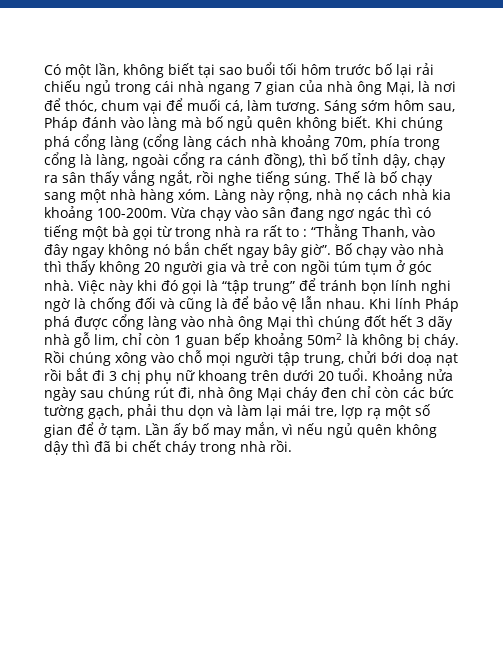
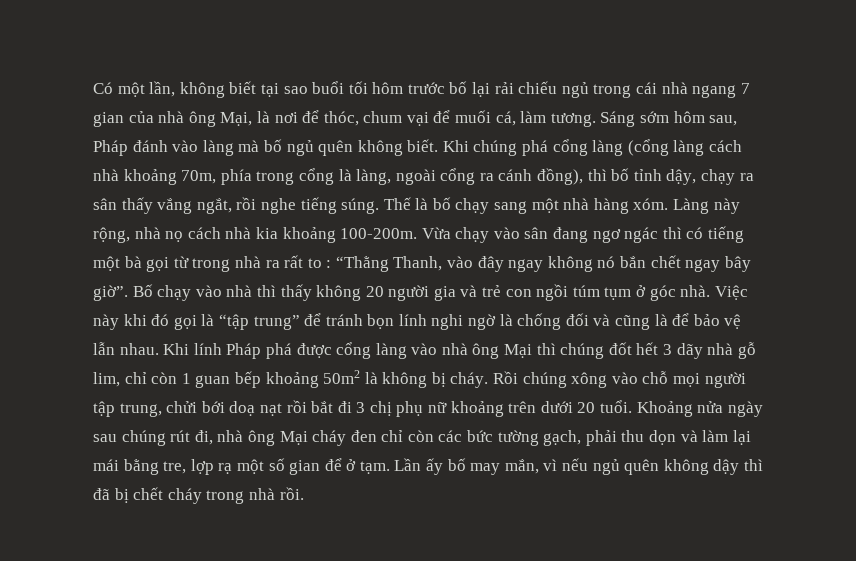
[198,370,247,384] khoang -> [450,401,504,417] khoảng
(311, 410) none -> [123,459,159,475] bằng
[115,441,128,452] bi -> [114,488,129,503] bị

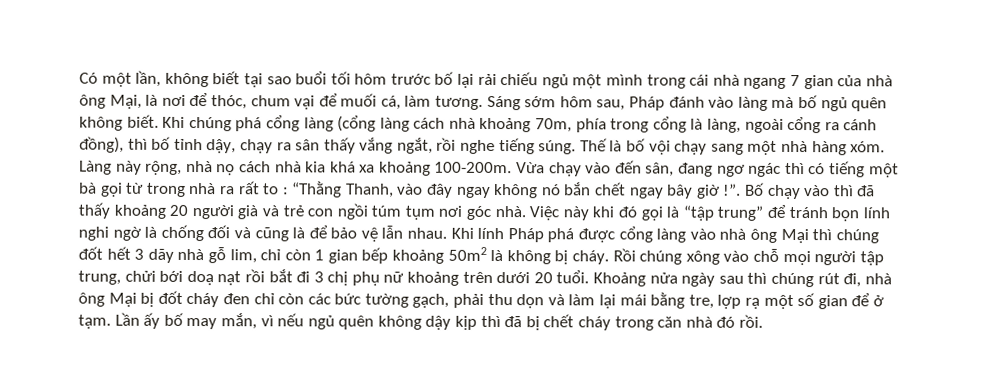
(589, 90) none -> [572,74,644,89] một mình
(451, 203) none -> [648,140,671,155] vội
(278, 233) none -> [329,161,376,173] khá xa
[524,227,549,239] sân -> [614,160,675,177] đến sân,
[93,285,128,301] giờ”. -> [695,183,742,199] giờ !”.
[226,284,362,301] nhà thì thấy không -> [833,185,876,197] [78,202,166,219] thì đã thấy khoảng
[433,286,456,301] gia -> [237,205,259,220] già
[636,285,647,297] ở -> [438,205,463,217] nơi
[195,375,231,388] guan -> [327,249,358,264] gian
(117, 438) none -> [747,272,768,284] thì
(308, 438) none -> [140,290,183,307] bị đốt
(740, 467) none -> [455,315,478,330] kịp
[248,488,275,500] nhà -> [657,316,736,328] căn nhà đó

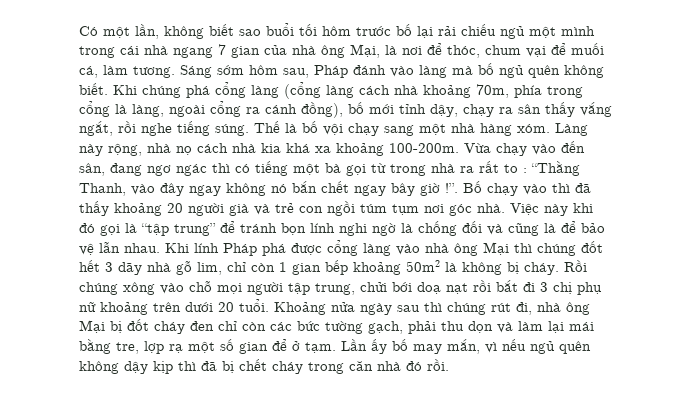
[243,73,263,88] tại -> (234, 30) none
[127,136,172,150] thì bố -> [348,102,394,114] bố mới

